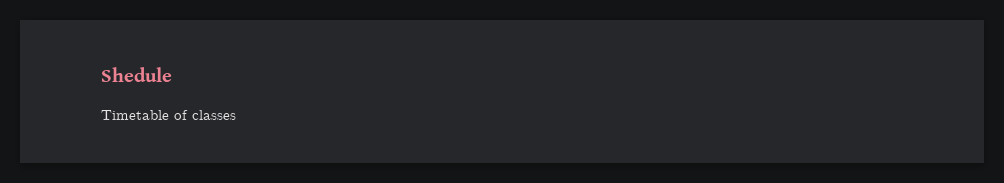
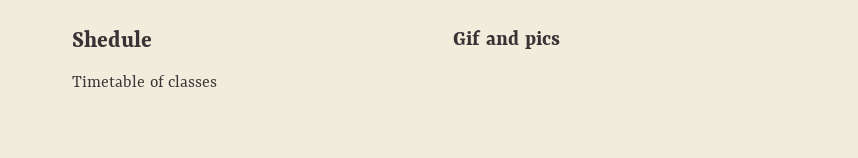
(236, 115) none -> [453,30,560,49] // Gif and pics

